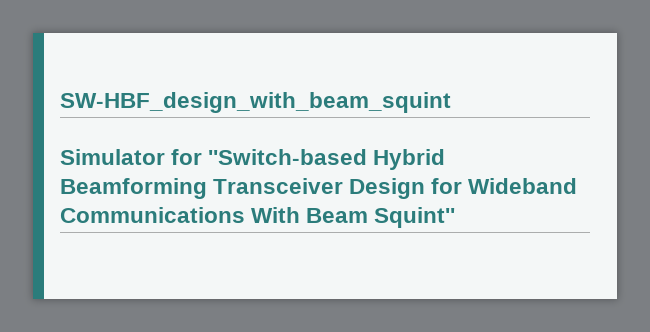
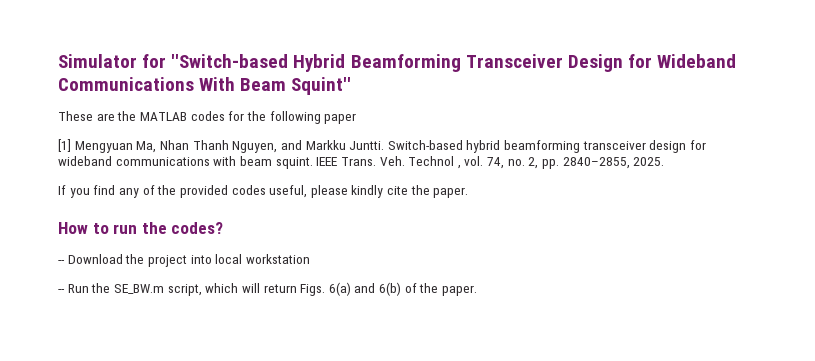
[60,92,451,113] SW-HBF_design_with_beam_squint // -> (58, 61) none
(456, 217) none -> [58,111,357,124] [58,139,707,153] [58,156,665,169] [58,185,469,198] [58,222,224,234] [58,254,310,267] [58,282,478,296] // These are the MATLAB codes for the following paper // [1] Mengyuan Ma, Nhan Thanh Nguyen, and Markku Juntti. Switch-based hybrid beamforming transceiver design for wideband communications with beam squint. IEEE Trans. Veh. Technol , vol. 74, no. 2, pp. 2840–2855, 2025. // If you find any of the provided codes useful, please kindly cite the paper. // How to run the codes? // -- Download the project into local workstation // -- Run the SE_BW.m script, which will return Figs. 6(a) and 6(b) of the paper.

